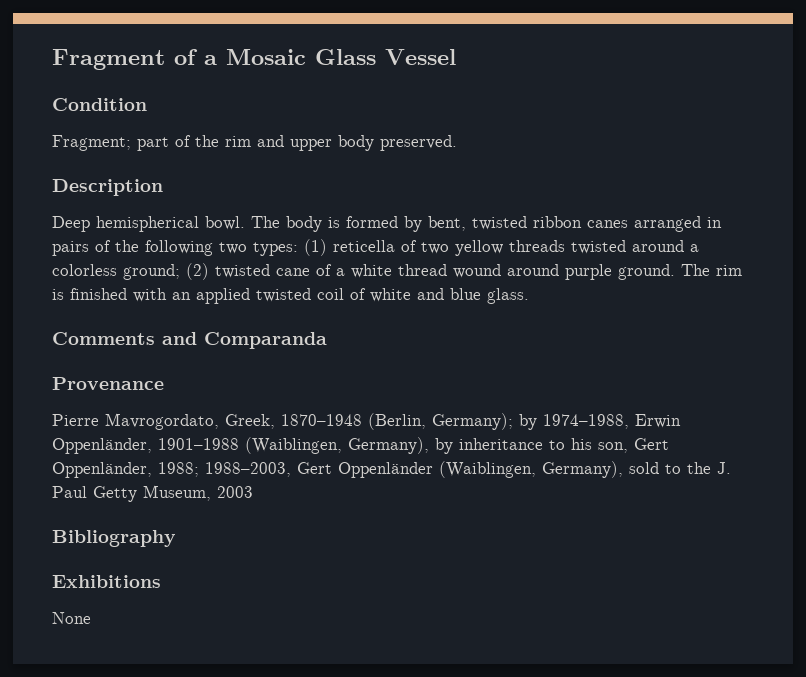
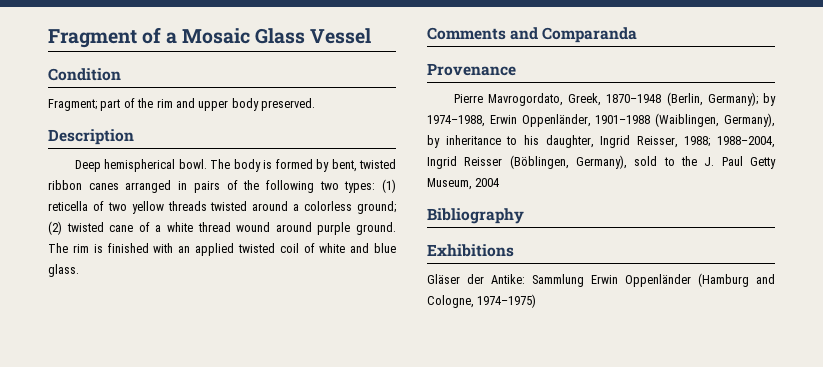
[598,438,669,453] [52,461,536,478] son, Gert Oppenländer, 1988; 1988–2003, Gert Oppenländer (Waiblingen, -> [545,135,775,148] [427,155,569,169] daughter, Ingrid Reisser, 1988; 1988–2004, Ingrid Reisser (Böblingen,
[217,486,253,498] 2003 -> [475,178,500,187] 2004
[52,612,91,624] // None -> [427,273,775,287] [427,294,537,308] // Gläser der Antike: Sammlung Erwin Oppenländer (Hamburg and Cologne, 1974–1975)

